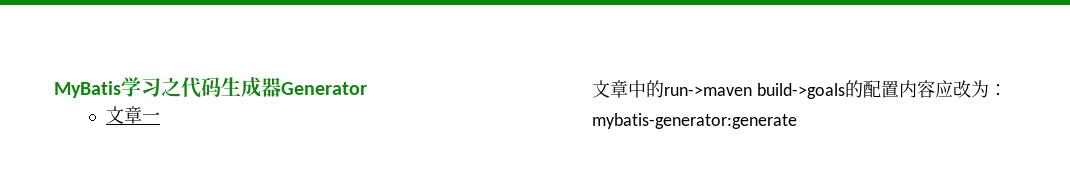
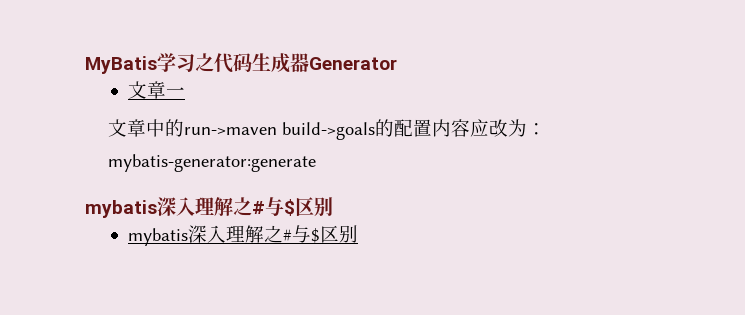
(797, 121) none -> [85,197,333,218] [128,225,359,246] // mybatis深入理解之#与$区别 // mybatis深入理解之#与$区别

